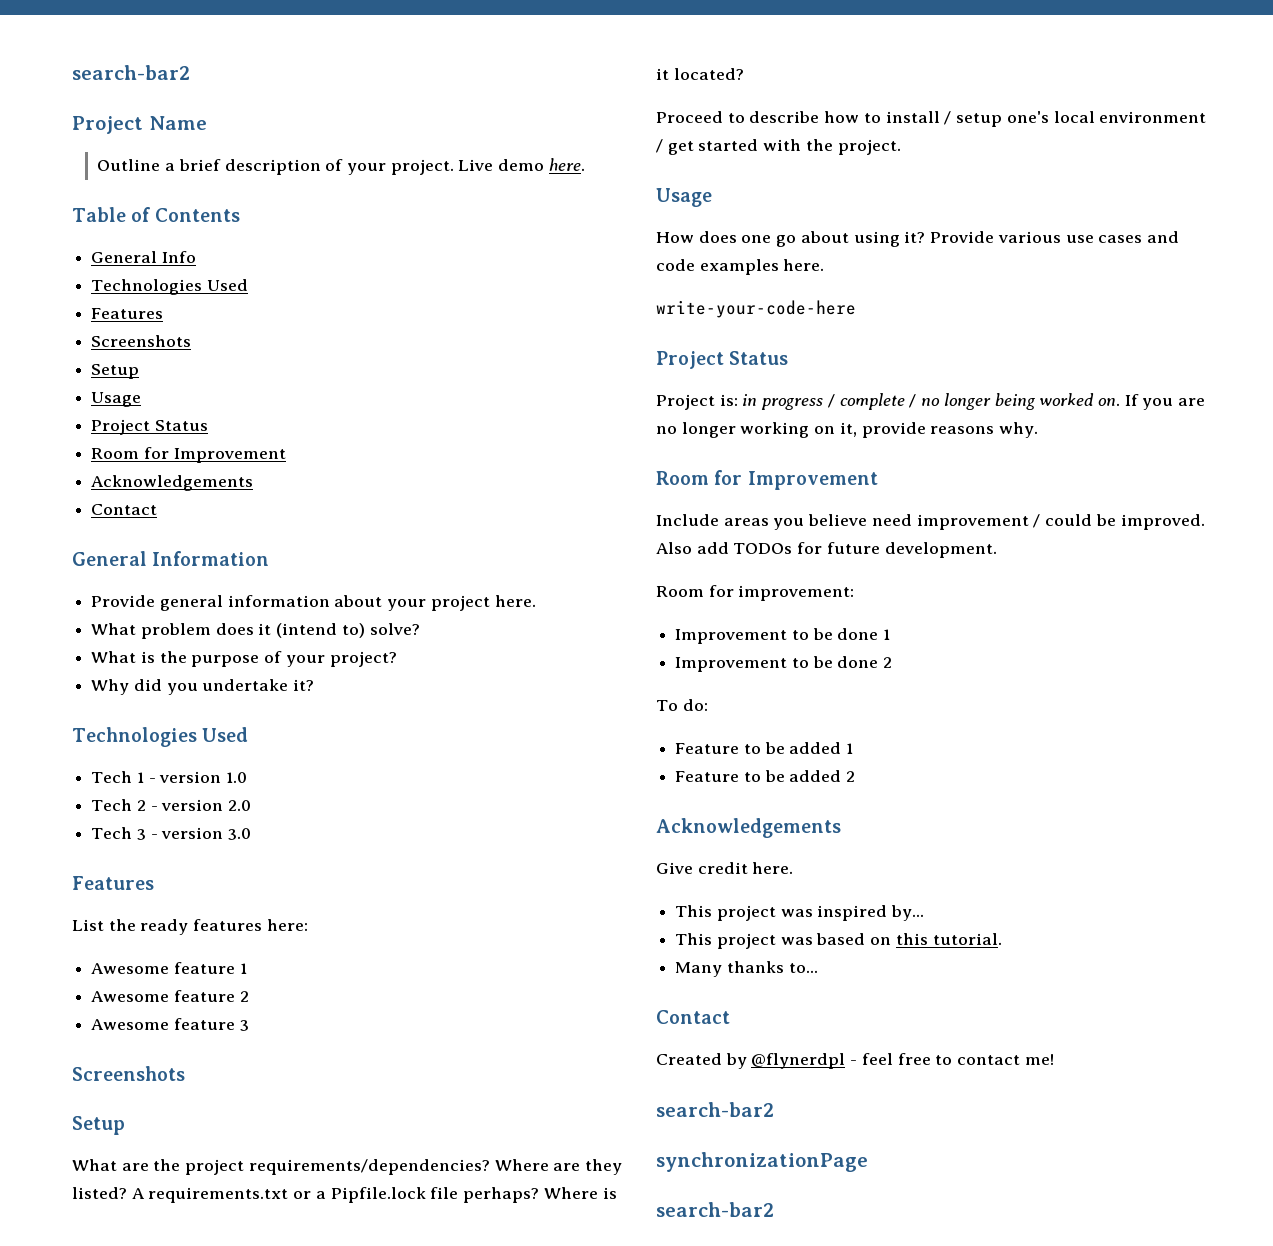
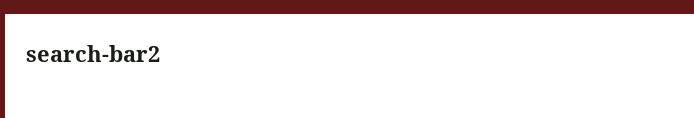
[72,65,190,80] [72,116,207,134] [97,158,585,175] [72,207,240,222] [91,251,196,263] [91,279,248,295] [91,308,164,319] [91,335,192,347] [91,364,140,379] [91,392,142,407] [91,419,208,435] [91,447,286,463] [91,475,254,491] [91,504,158,515] [72,551,270,566] [91,595,536,611] [91,623,420,639] [91,651,397,667] [91,679,315,695] [72,727,249,747] [91,771,248,783] [91,799,252,811] [91,827,252,840] [72,876,154,890] [72,919,308,935] [91,962,247,974] [91,990,249,1002] [91,1018,249,1031] [72,1066,185,1081] [72,1116,125,1135] [72,1159,623,1175] [72,1187,617,1203] [656,68,744,80] [656,111,1207,127] [656,139,901,155] [656,188,712,207] [656,231,1179,247] [656,259,825,275] [656,300,856,318] [656,351,789,369] [656,393,1206,410] [656,422,1039,438] [656,470,878,490] [656,514,1205,530] [656,542,997,558] [656,585,855,601] [675,628,891,644] [675,656,893,672] [656,699,708,711] [675,742,854,754] [675,770,856,782] [656,818,841,838] [656,862,794,874] [675,905,925,921] [675,933,1002,949] [675,961,818,977] [656,1010,730,1024] [656,1053,1054,1069] [656,1102,774,1117] [656,1152,868,1172] [656,1202,774,1217] search-bar2 // Project Name // Outline a brief description of your project. Live demo here. // Table of Contents // General Info // Technologies Used // Features // Screenshots // Setup // Usage // Project Status // Room for Improvement // Acknowledgements // Contact // General Information // Provide general information about your project here. // What problem does it (intend to) solve? // What is the purpose of your project? // Why did you undertake it? // Technologies Used // Tech 1 - version 1.0 // Tech 2 - version 2.0 // Tech 3 - version 3.0 // Features // List the ready features here: // Awesome feature 1 // Awesome feature 2 // Awesome feature 3 // Screenshots // Setup // What are the project requirements/dependencies? Where are they listed? A requirements.txt or a Pipfile.lock file perhaps? Where is it located? // Proceed to describe how to install / setup one's local environment / get started with the project. // Usage // How does one go about using it? Provide various use cases and code examples here. // write-your-code-here // Project Status // Project is: in progress / complete / no longer being worked on. If you are no longer working on it, provide reasons why. // Room for Improvement // Include areas you believe need improvement / could be improved. Also add TODOs for future development. // Room for improvement: // Improvement to be done 1 // Improvement to be done 2 // To do: // Feature to be added 1 // Feature to be added 2 // Acknowledgements // Give credit here. // This project was inspired by... // This project was based on this tutorial. // Many thanks to... // Contact // Created by @flynerdpl - feel free to contact me! // search-bar2 // synchronizationPage // search-bar2 -> [26,45,160,62] search-bar2

